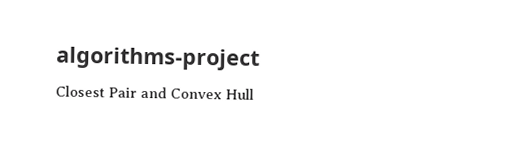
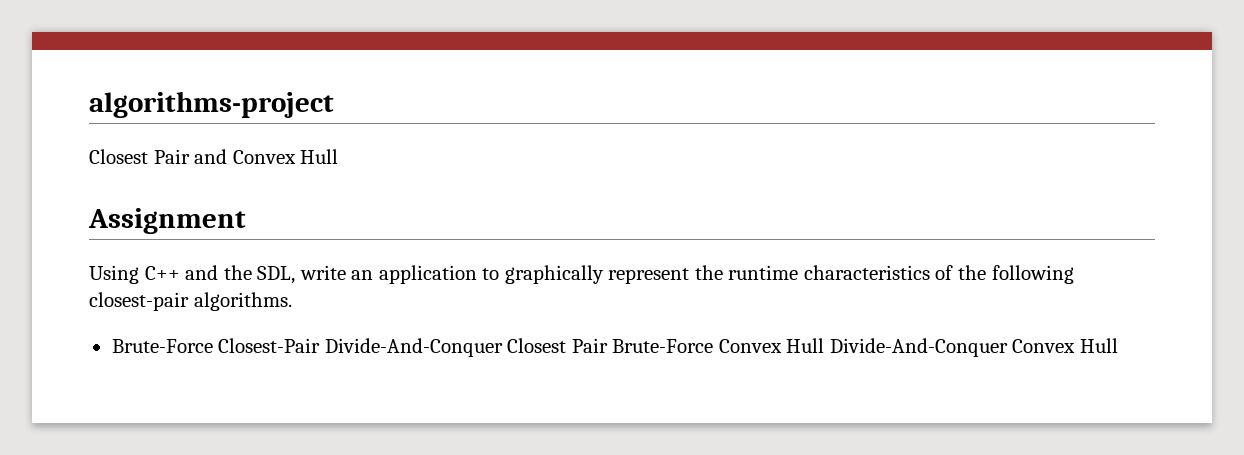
(254, 94) none -> [88,208,246,234] [89,265,1074,284] [89,292,292,311] [111,338,1118,357] // Assignment // Using C++ and the SDL, write an application to graphically represent the runtime characteristics of the following closest-pair algorithms. // Brute-Force Closest-Pair Divide-And-Conquer Closest Pair Brute-Force Convex Hull Divide-And-Conquer Convex Hull

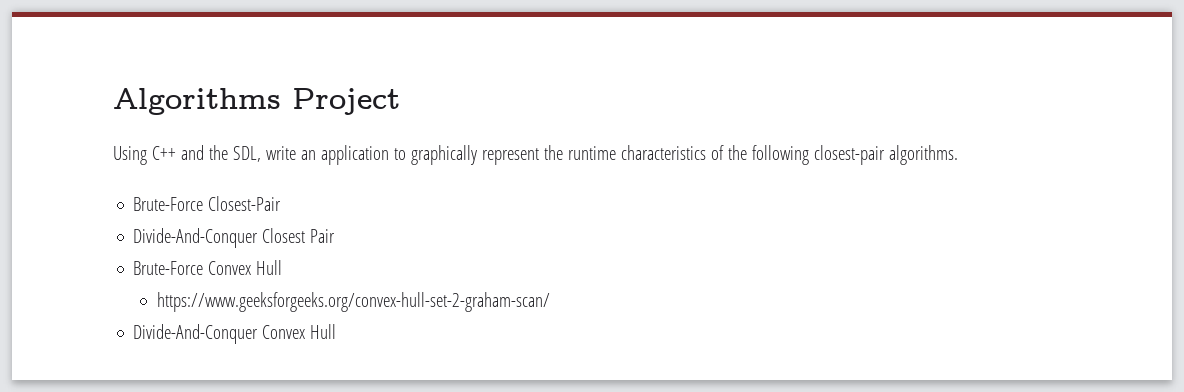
[89,91,334,118] [89,149,339,164] [88,208,246,234] algorithms-project // Closest Pair and Convex Hull // Assignment -> [113,88,400,115] Algorithms Project
(321, 345) none -> (282, 203) //
(608, 345) none -> (336, 236) //
(825, 345) none -> [156,292,550,312] // https://www.geeksforgeeks.org/convex-hull-set-2-graham-scan/ //

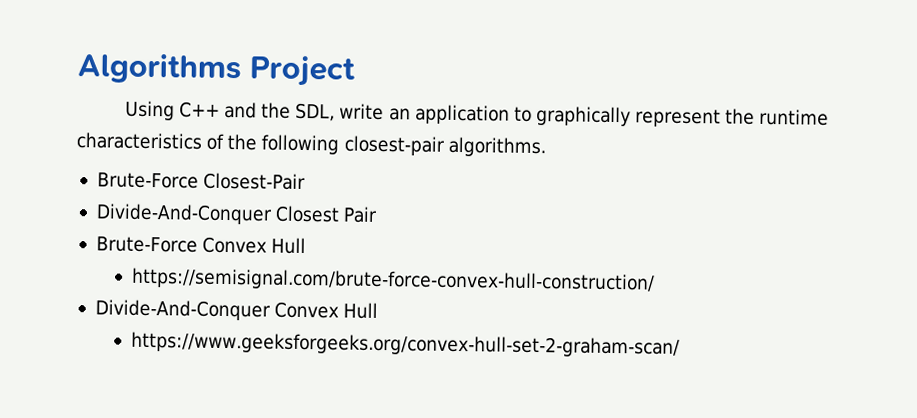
[156,292,550,312] https://www.geeksforgeeks.org/convex-hull-set-2-graham-scan/ -> [130,267,655,294] https://semisignal.com/brute-force-convex-hull-construction/
(337, 331) none -> [130,331,680,358] // https://www.geeksforgeeks.org/convex-hull-set-2-graham-scan/

